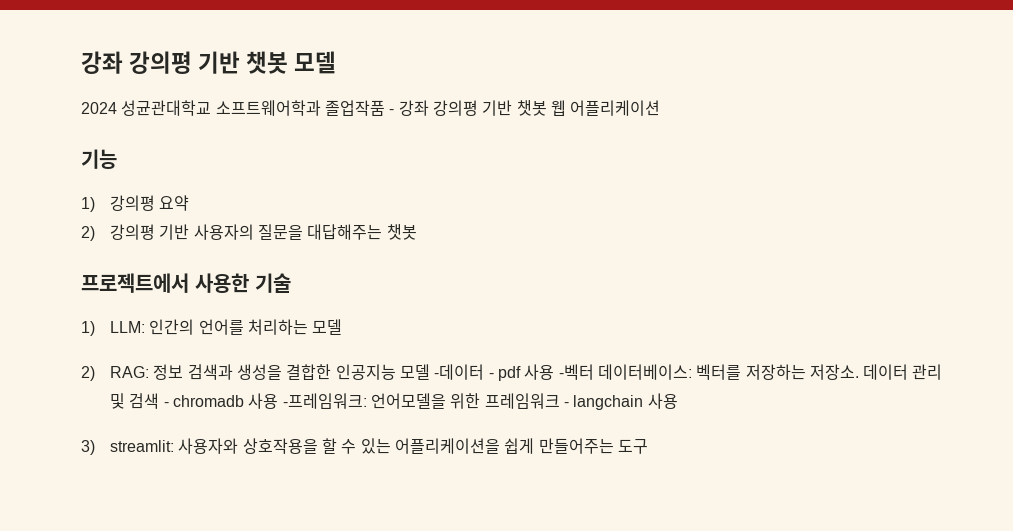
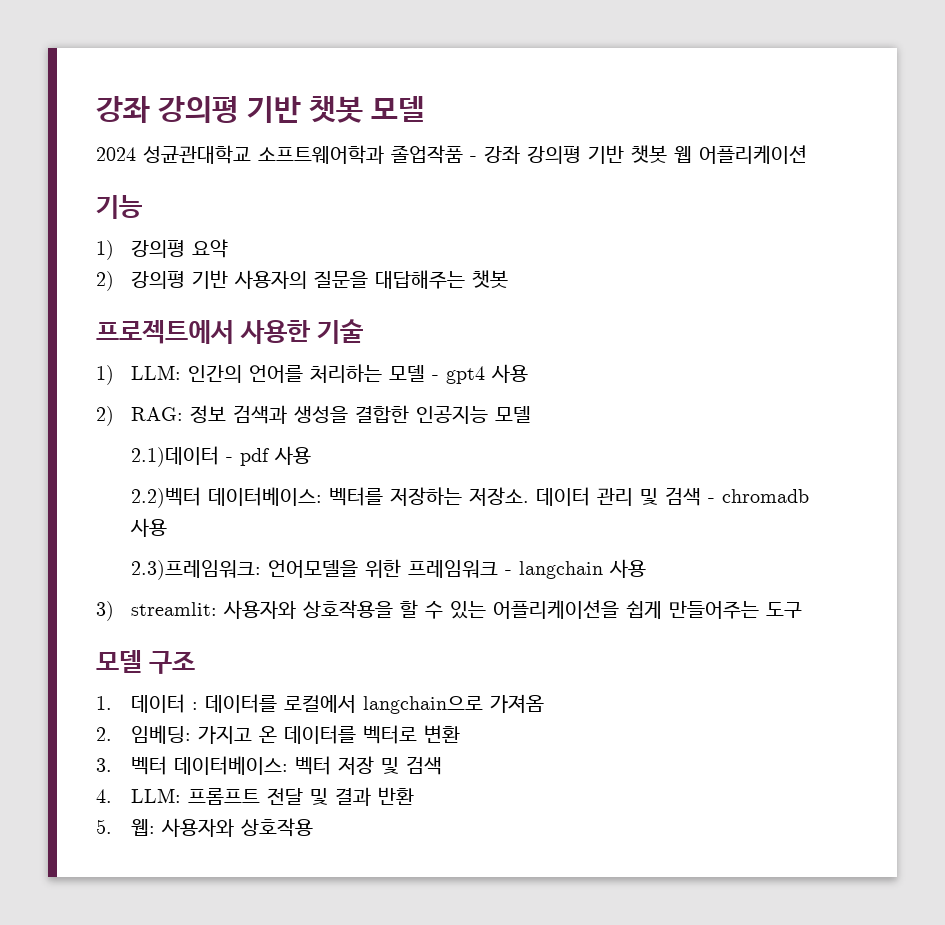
(343, 327) none -> [431,364,528,384] - gpt4 사용
[434,364,485,380] -데이터 -> [130,446,219,467] // 2.1)데이터
[558,364,594,380] -벡터 -> [130,487,201,508] // 2.2)벡터
[282,393,367,409] -프레임워크: -> [130,560,261,580] // 2.3)프레임워크:
(648, 446) none -> [96,650,195,674] [96,694,544,714] [96,725,460,744] [96,756,442,775] [96,787,414,806] [96,818,313,837] // 모델 구조 // 1. 데이터 : 데이터를 로컬에서 langchain으로 가져옴 // 2. 임베딩: 가지고 온 데이터를 벡터로 변환 // 3. 벡터 데이터베이스: 벡터 저장 및 검색 // 4. LLM: 프롬프트 전달 및 결과 반환 // 5. 웹: 사용자와 상호작용

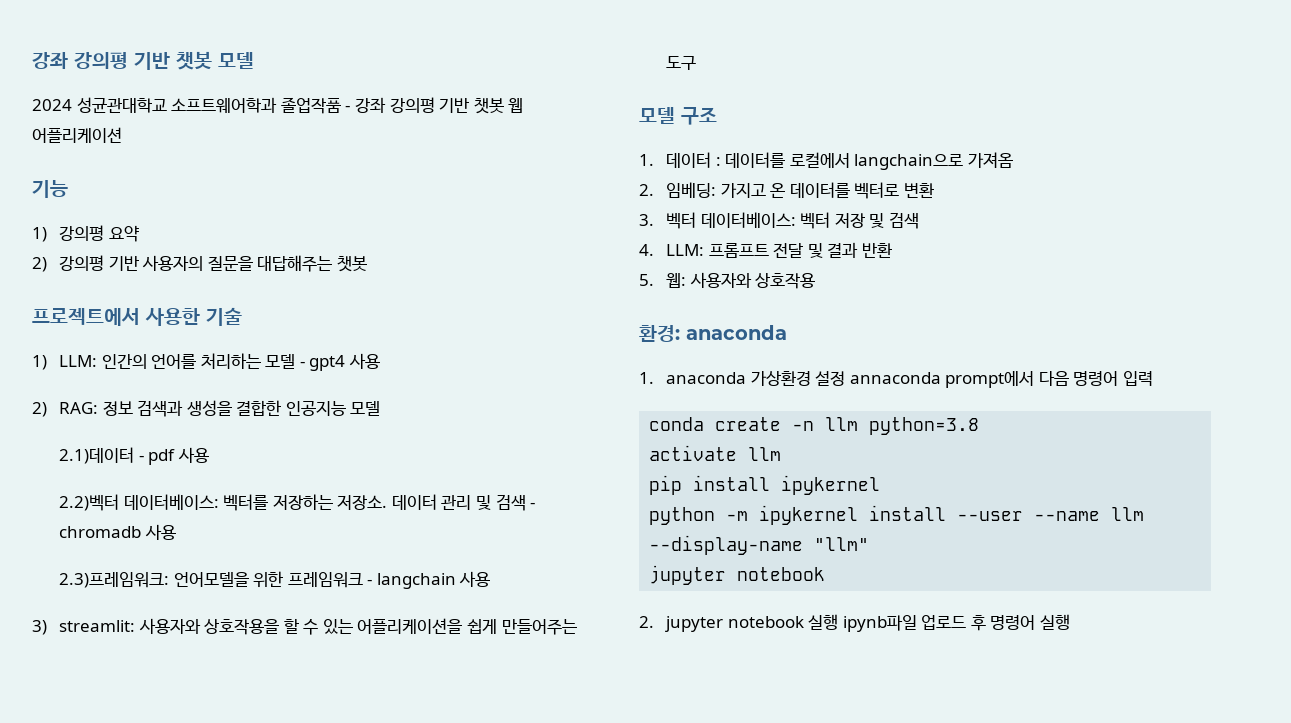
(313, 827) none -> [639,325,787,342] [639,371,1154,388] [649,417,980,435] [649,445,782,461] [649,475,881,495] [649,505,1145,525] [649,535,870,555] [649,565,826,585] [639,614,1071,632] // 환경: anaconda // 1. anaconda 가상환경 설정 annaconda prompt에서 다음 명령어 입력 // conda create -n llm python=3.8 // activate llm // pip install ipykernel // python -m ipykernel install --user --name llm --display-name "llm" // jupyter notebook // 2. jupyter notebook 실행 ipynb파일 업로드 후 명령어 실행

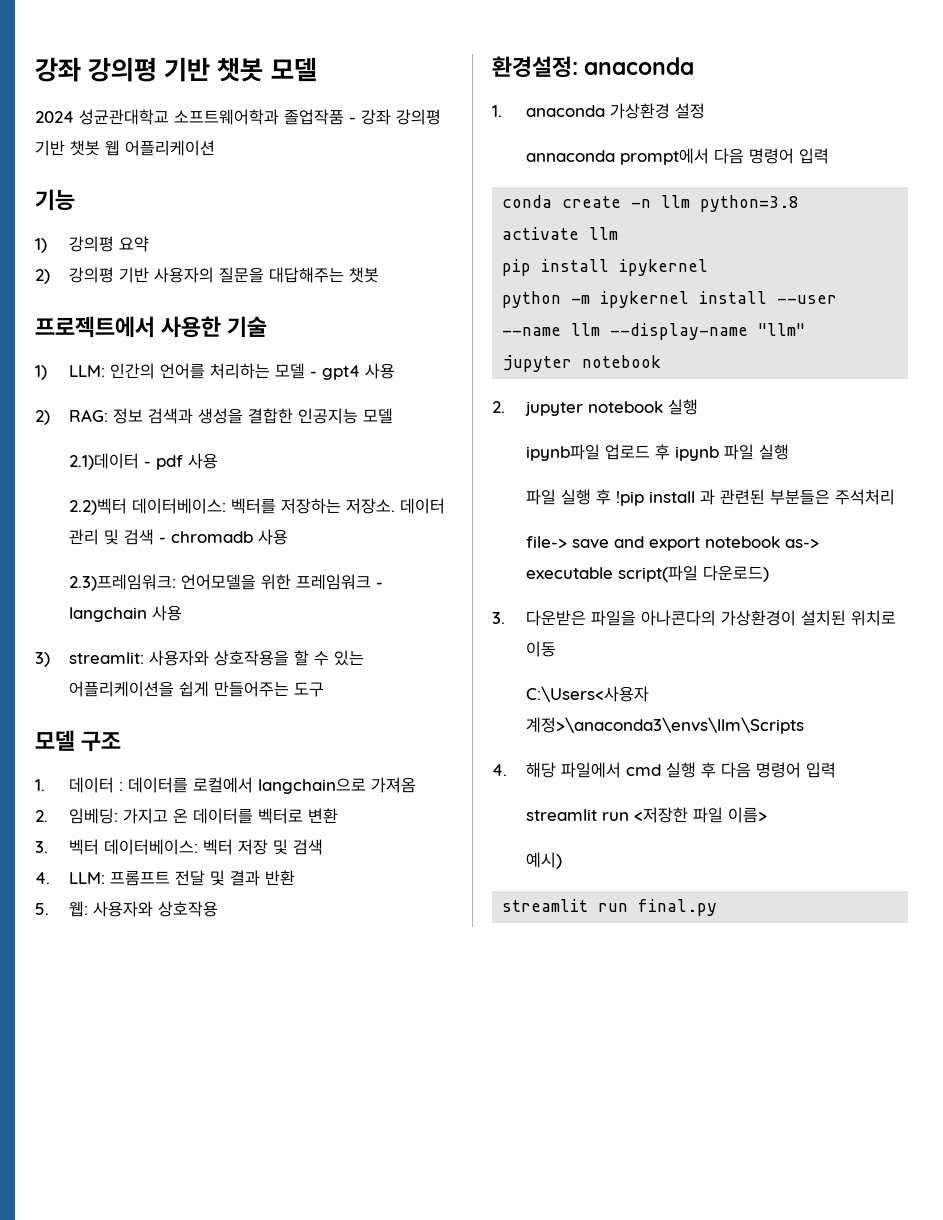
[639,325,680,342] 환경: -> [492,56,578,78] 환경설정:
(846, 378) none -> (705, 111) //
(839, 622) none -> (698, 407) //
[990,614,1071,630] 명령어 실행 -> [674,444,789,461] [525,489,895,506] [525,536,819,551] [525,565,769,582] [492,610,896,626] [525,641,556,657] [525,686,649,702] [525,717,804,734] [492,762,836,778] [525,807,767,823] [525,852,562,869] [502,899,718,916] ipynb 파일 실행 // 파일 실행 후 !pip install 과 관련된 부분들은 주석처리 // file-> save and export notebook as-> executable script(파일 다운로드) // 3. 다운받은 파일을 아나콘다의 가상환경이 설치된 위치로 이동 // C:\Users<사용자 계정>\anaconda3\envs\llm\Scripts // 4. 해당 파일에서 cmd 실행 후 다음 명령어 입력 // streamlit run <저장한 파일 이름> // 예시) // streamlit run final.py

